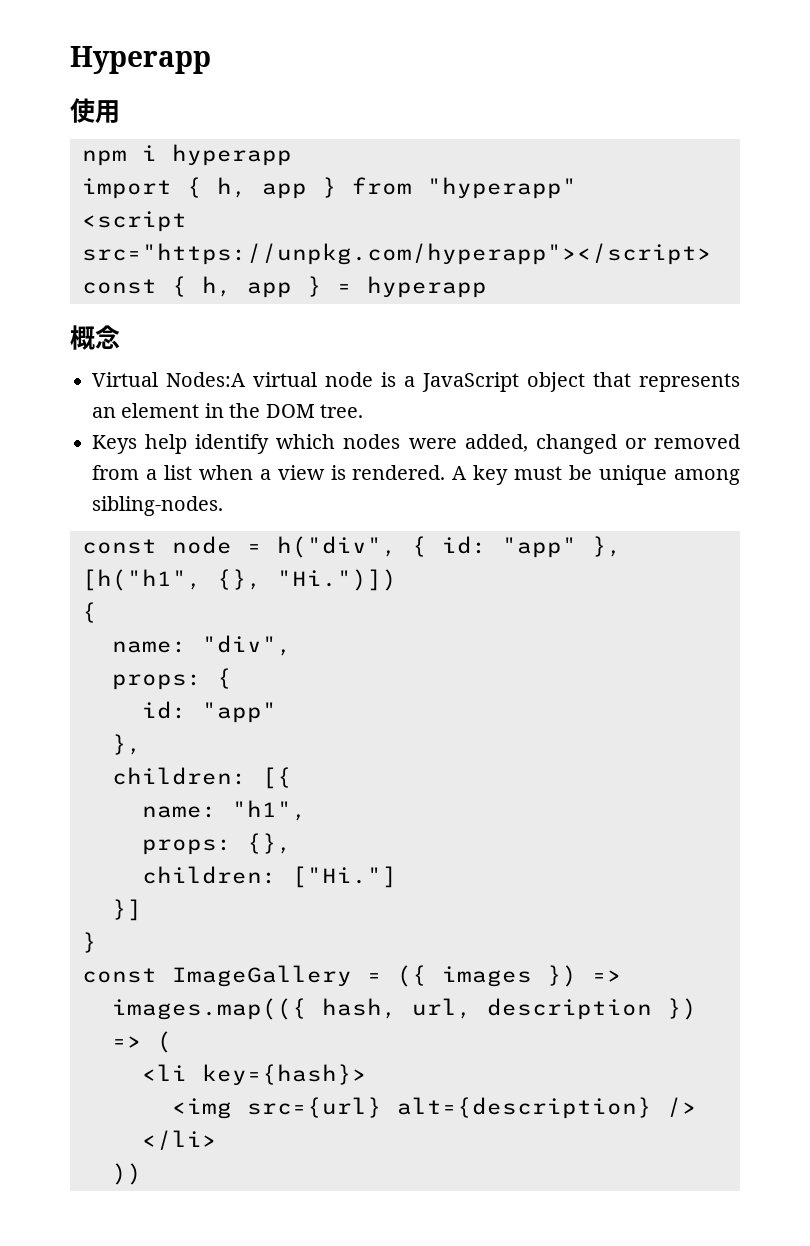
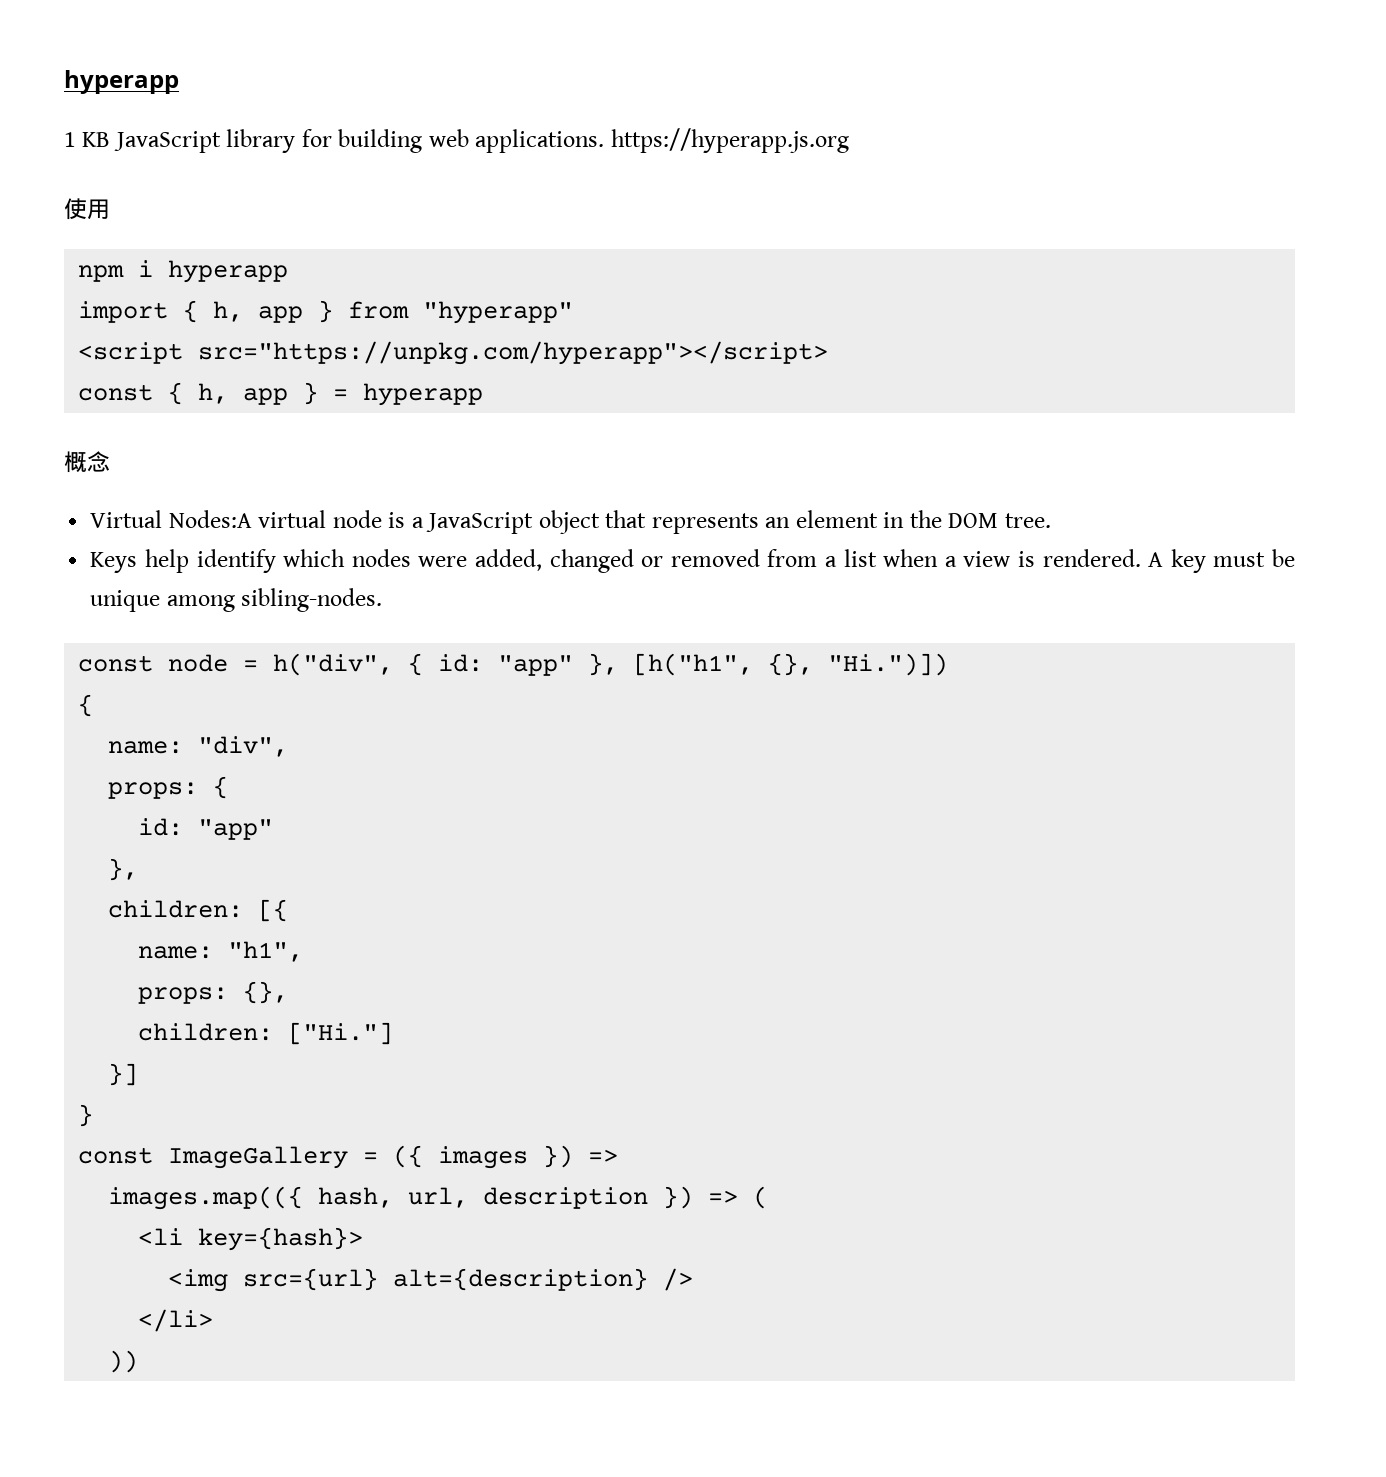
[70,46,211,74] Hyperapp -> [64,70,179,94] [64,128,849,153] hyperapp // 1 KB JavaScript library for building web applications. https://hyperapp.js.org

